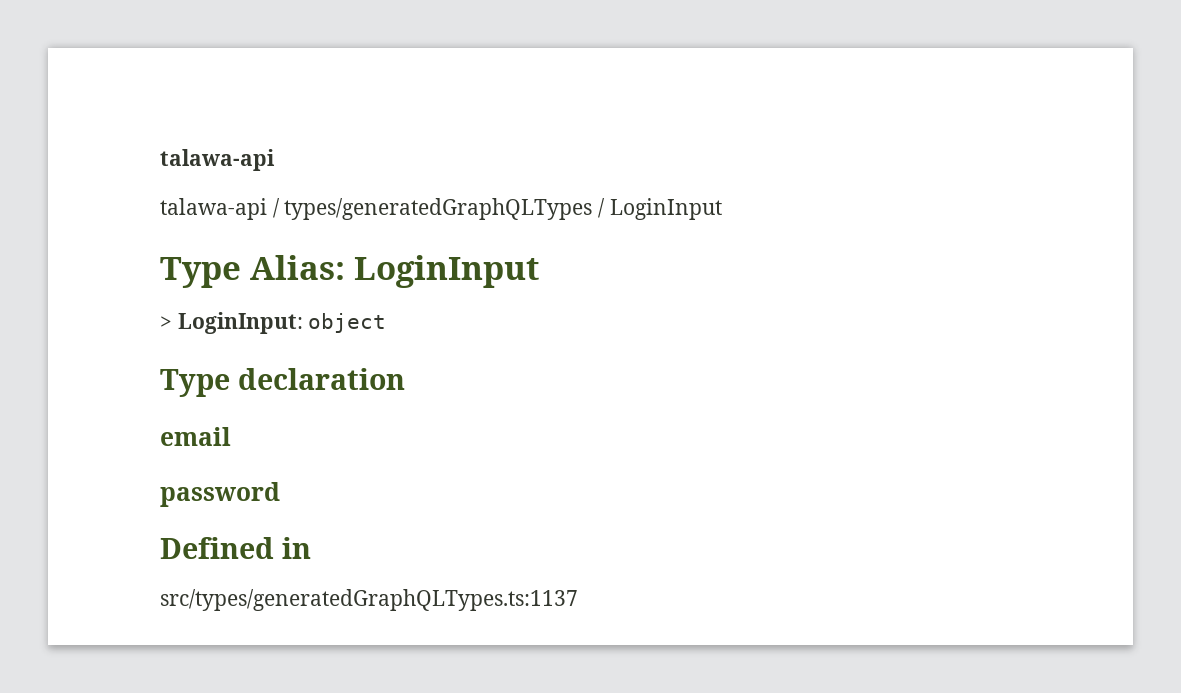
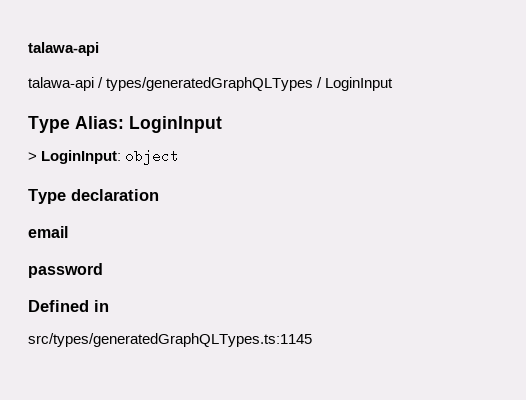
[160,589,578,611] src/types/generatedGraphQLTypes.ts:1137 -> [28,333,312,347] src/types/generatedGraphQLTypes.ts:1145

